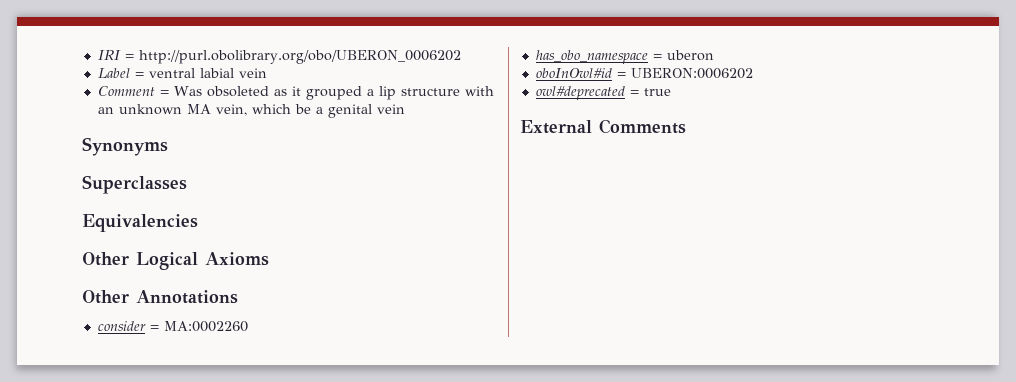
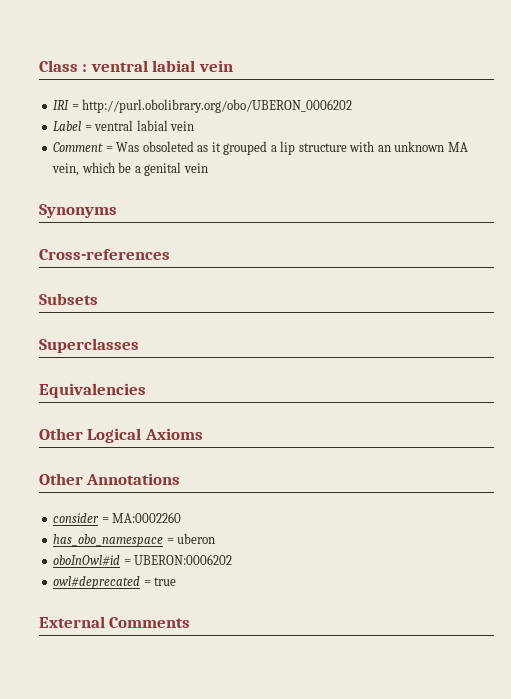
(97, 55) none -> [39,60,233,72] Class : ventral labial vein //
(168, 146) none -> [39,249,170,260] [39,293,98,305] // Cross-references // Subsets

